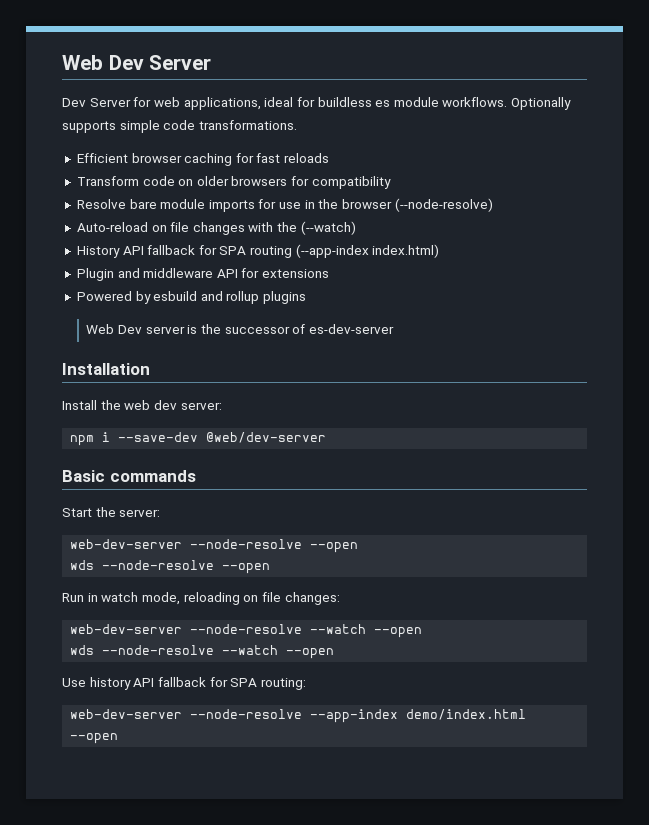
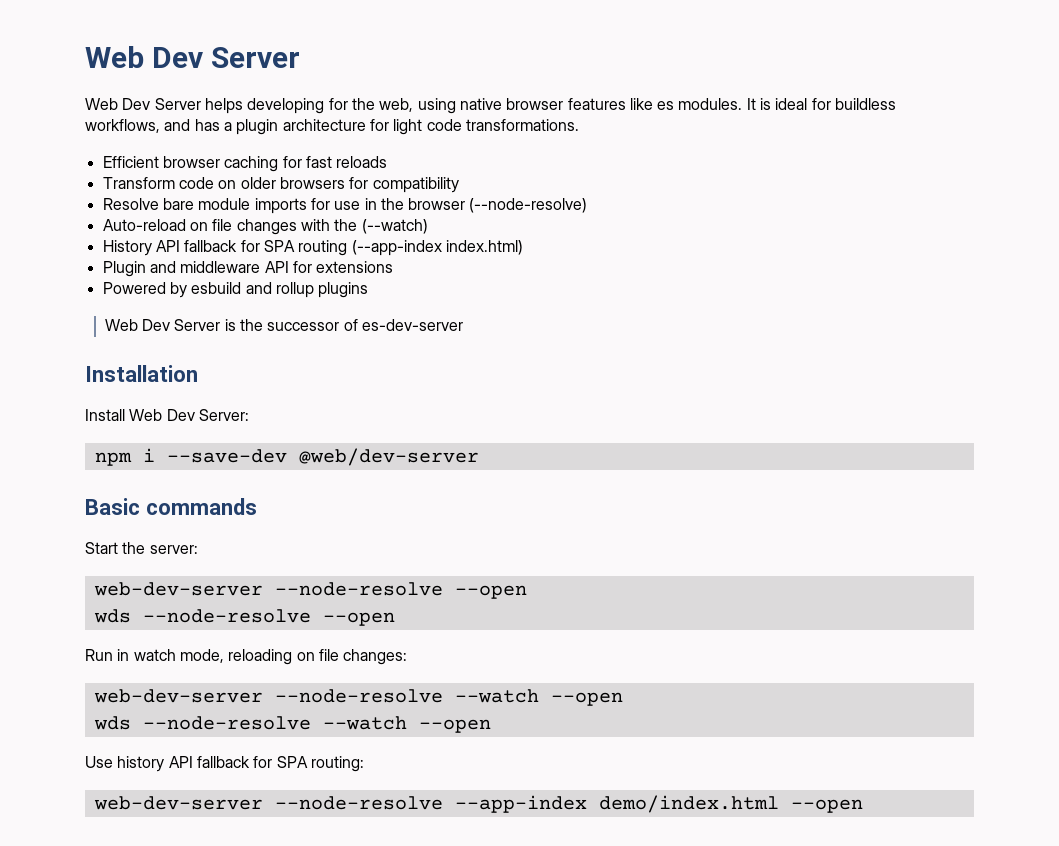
[62,97,572,110] [62,120,160,133] Dev Server for web applications, ideal for buildless es module workflows. Optionally supports simple -> [85,98,897,114] [85,119,423,135] Web Dev Server helps developing for the web, using native browser features like es modules. It is ideal for buildless workflows, and has a plugin architecture for light
[145,326,185,334] server -> [174,319,221,331] Server
[100,400,222,410] the web dev server: -> [129,409,249,421] Web Dev Server:

